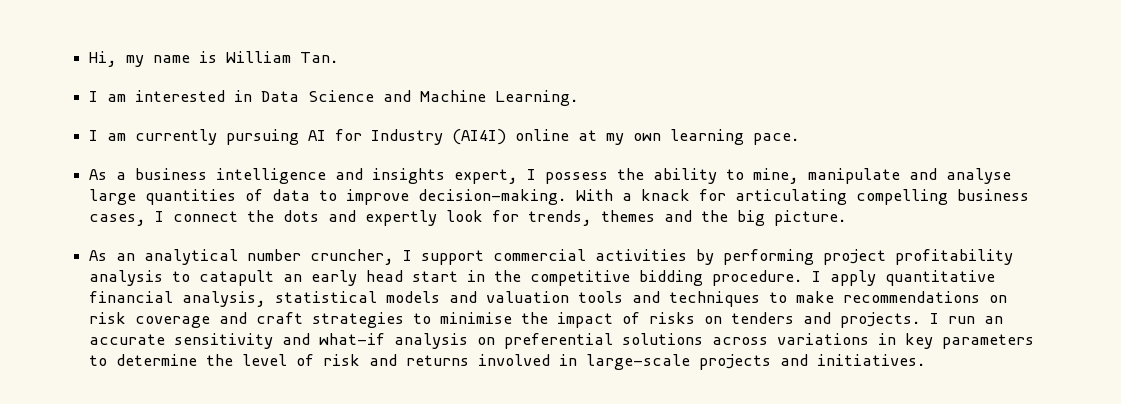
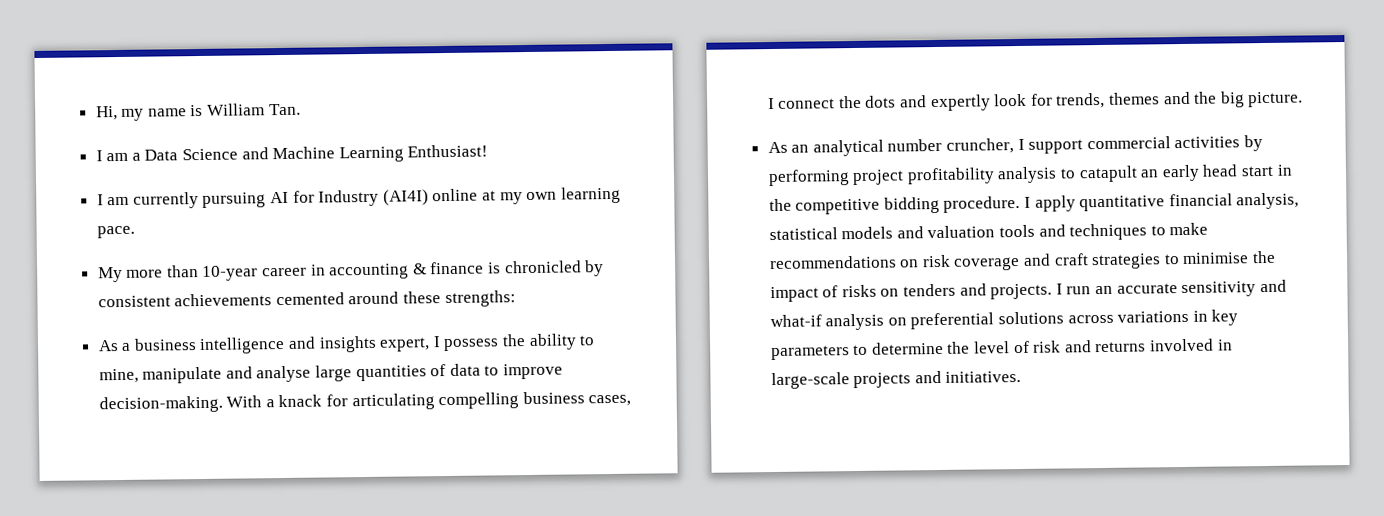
[135,90,253,102] interested in -> [131,152,141,161] a
[495,90,580,106] Learning. -> [338,144,489,163] Learning Enthusiast!
(801, 139) none -> [97,260,605,283] [97,290,516,308] // My more than 10-year career in accounting & finance is chronicled by consistent achievements cemented around these strengths:

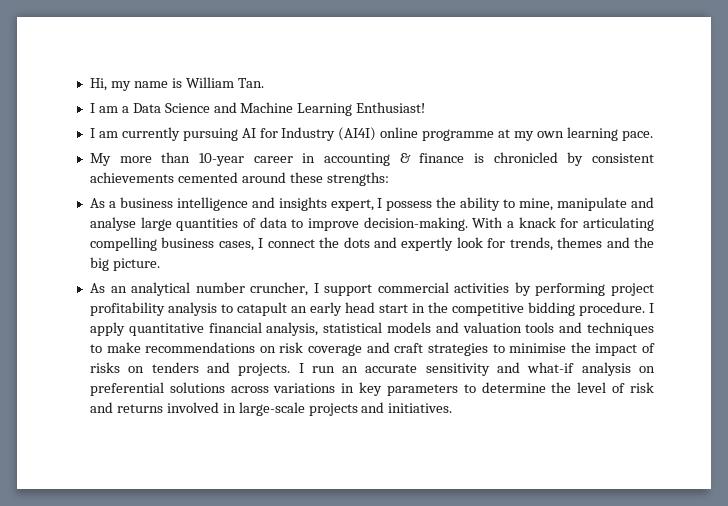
(479, 195) none -> [422,129,495,141] programme

